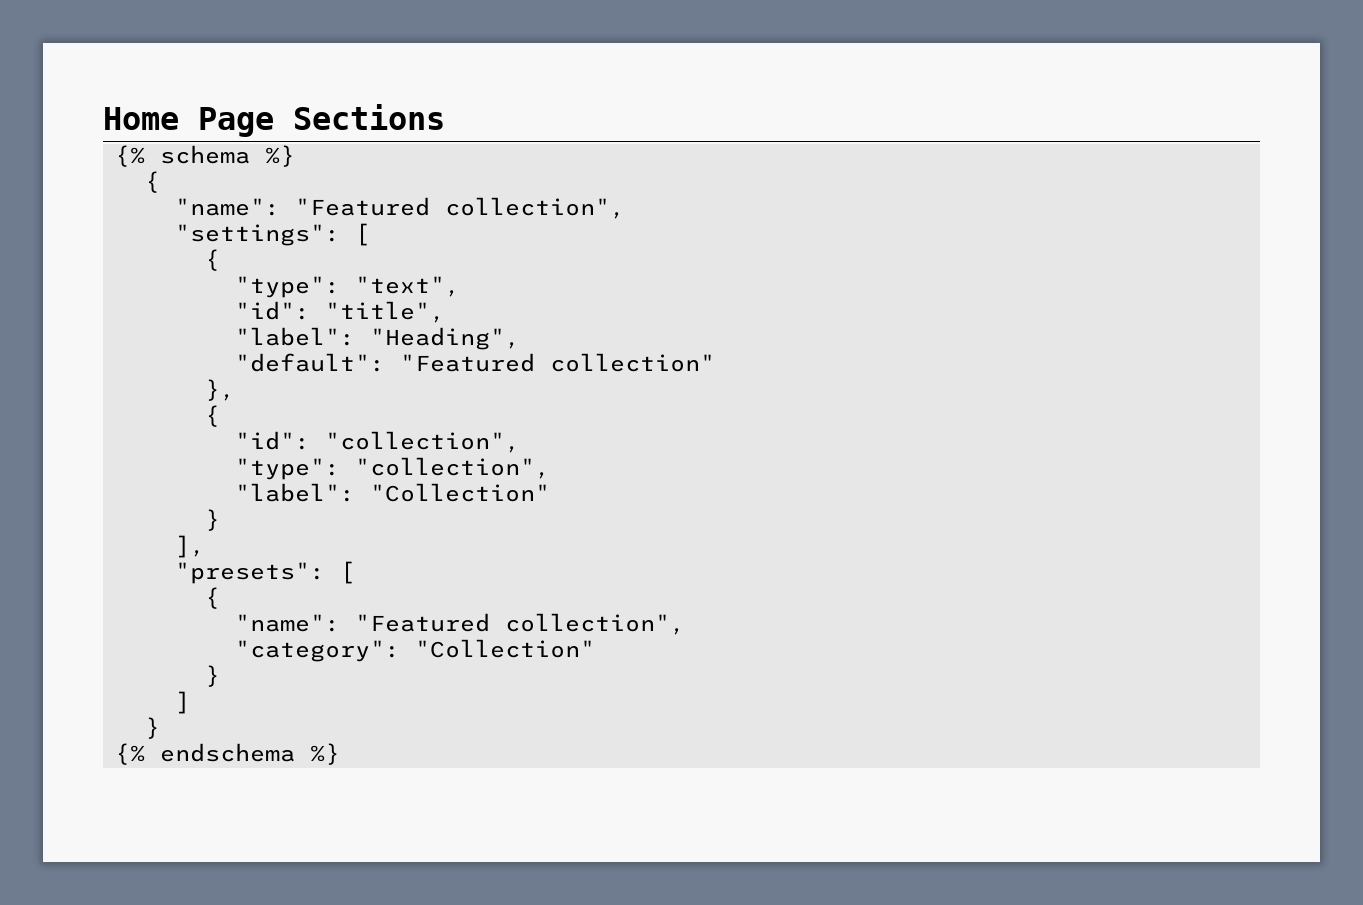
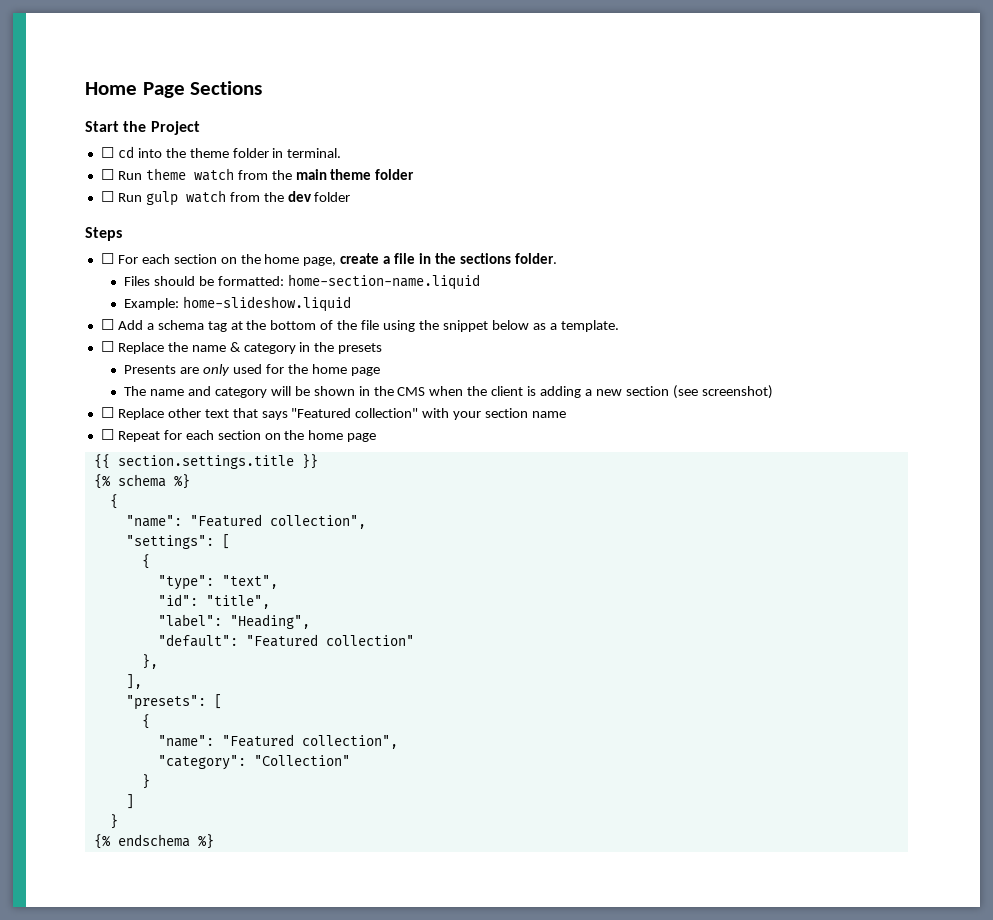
(445, 117) none -> [85,121,200,135] [100,146,342,158] [100,168,415,181] [100,190,351,206] [85,227,122,241] [100,253,557,266] [124,274,480,290] [124,296,352,312] [100,319,619,332] [100,341,383,354] [124,364,380,376] [124,385,773,399] [100,407,567,420] [100,429,377,442] [93,454,318,469] // Start the Project // ☐ cd into the theme folder in terminal. // ☐ Run theme watch from the main theme folder // ☐ Run gulp watch from the dev folder // Steps // ☐ For each section on the home page, create a file in the sections folder. // Files should be formatted: home-section-name.liquid // Example: home-slideshow.liquid // ☐ Add a schema tag at the bottom of the file using the snippet below as a template. // ☐ Replace the name & category in the presets // Presents are only used for the home page // The name and category will be shown in the CMS when the client is adding a new section (see screenshot) // ☐ Replace other text that says "Featured collection" with your section name // ☐ Repeat for each section on the home page // {{ section.settings.title }}
[205,405,221,427] [235,431,521,453] [235,457,551,480] [235,483,551,502] [205,509,221,531] // { // "id": "collection", // "type": "collection", // "label": "Collection" // } -> (158, 661) none

